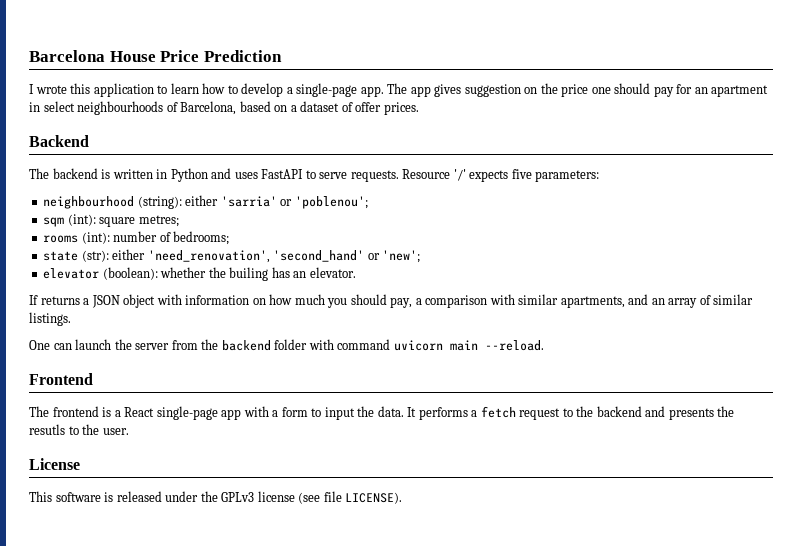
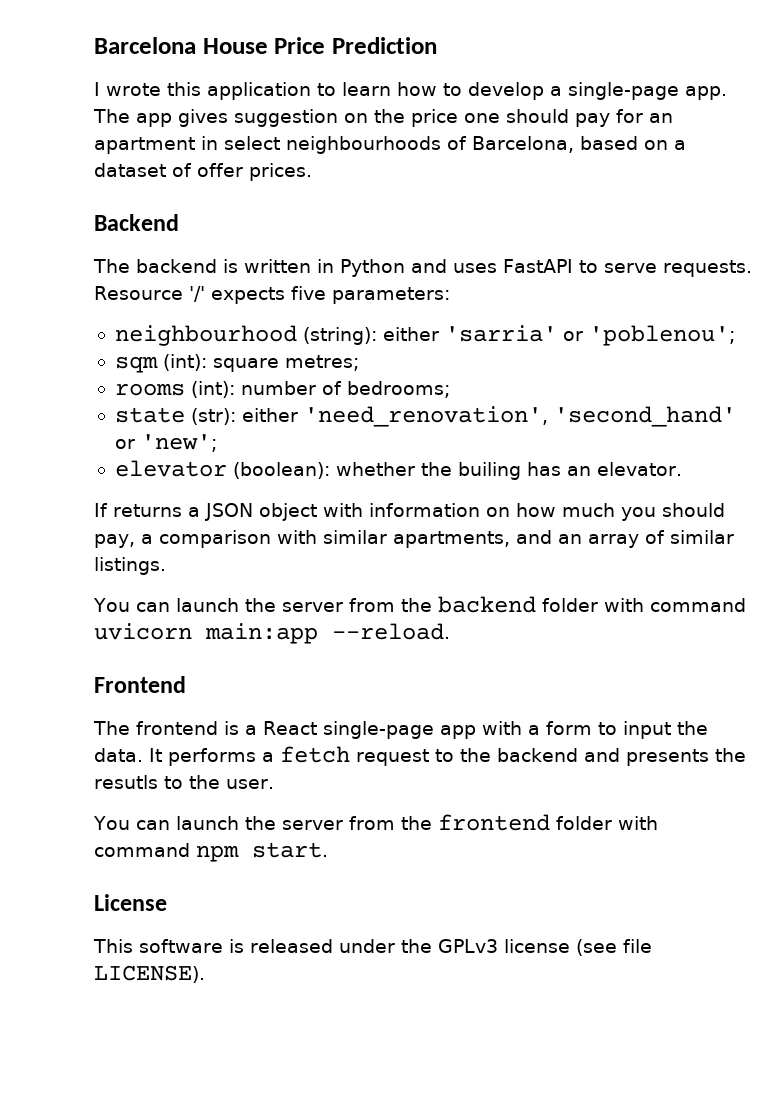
[29,340,50,350] One -> [93,598,130,612] You
[449,340,478,351] main -> [205,623,318,644] main:app
(129, 431) none -> [93,814,658,831] [94,842,328,862] // You can launch the server from the frontend folder with command npm start.

